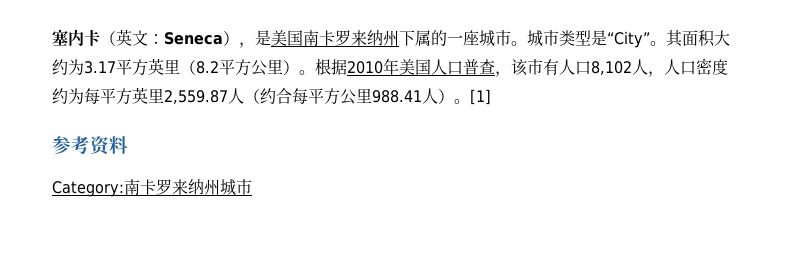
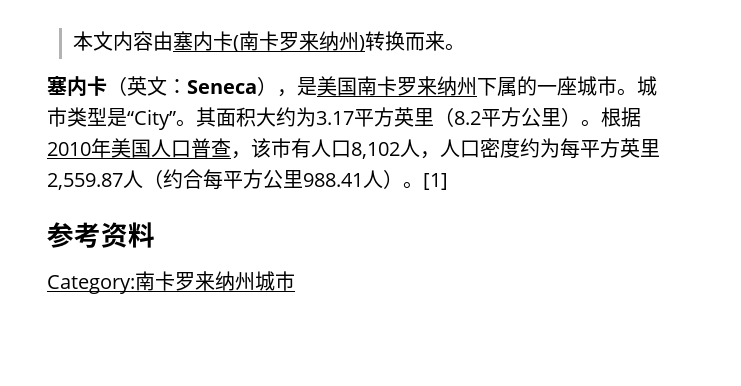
(52, 37) none -> [72,31,465,52] 本文内容由塞内卡(南卡罗来纳州)转换而来。 //

